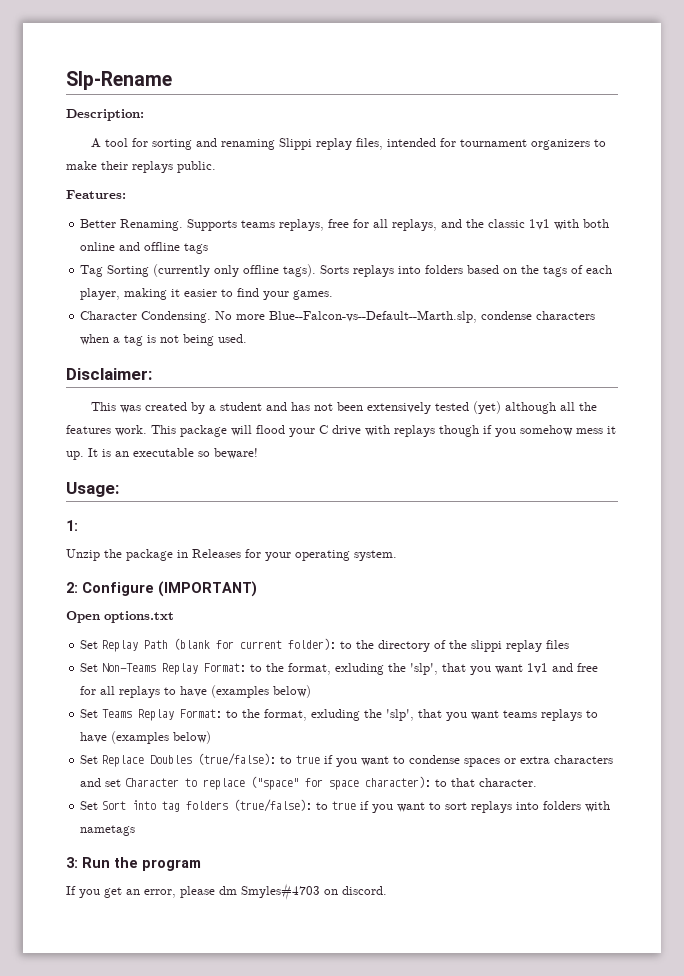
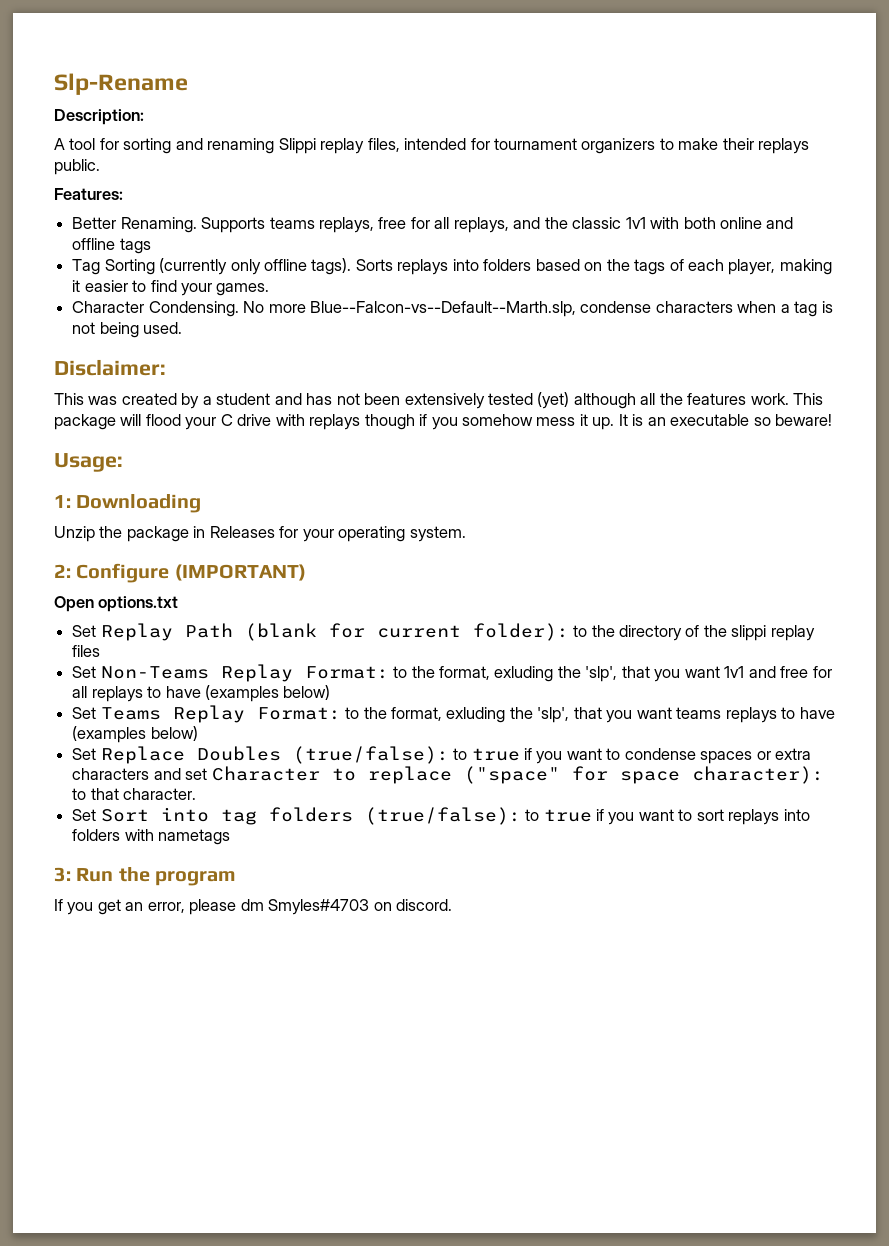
(78, 525) none -> [76,494,202,513] Downloading

